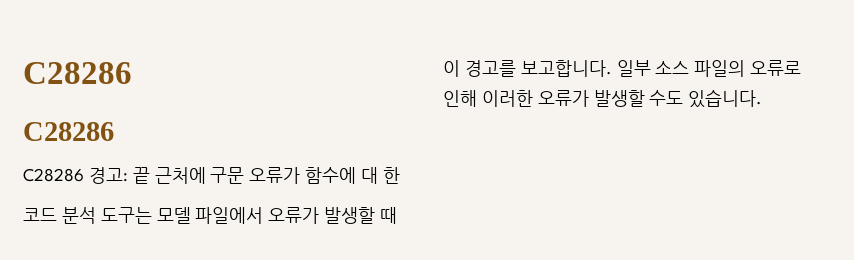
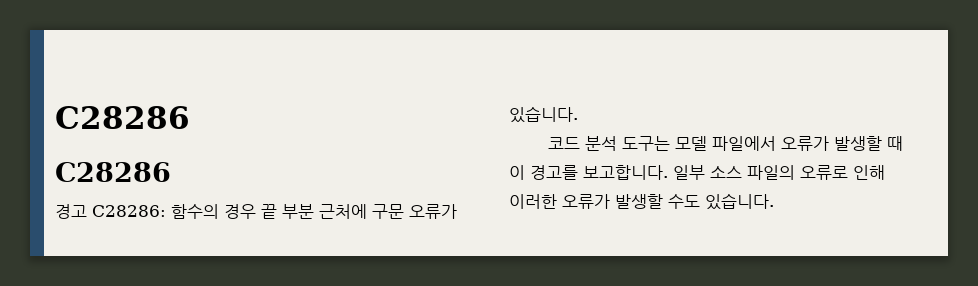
[23,167,400,184] C28286 경고: 끝 근처에 구문 오류가 함수에 대 한 -> [55,204,457,219] [509,106,578,123] 경고 C28286: 함수의 경우 끝 부분 근처에 구문 오류가 있습니다.

